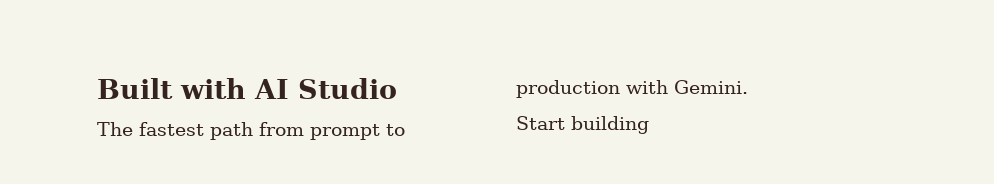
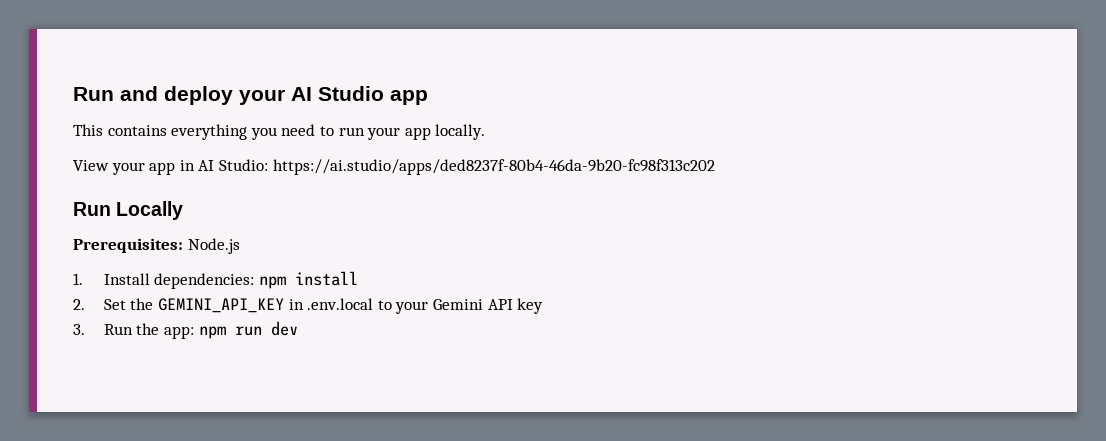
[97,78,397,99] [97,122,405,140] [516,80,748,98] [516,116,649,134] Built with AI Studio // The fastest path from prompt to production with Gemini. // Start building -> [73,86,428,105] [73,124,486,140] [73,159,715,175] [73,201,184,220] [73,238,240,254] [73,271,358,289] [73,298,544,314] [73,321,298,339] Run and deploy your AI Studio app // This contains everything you need to run your app locally. // View your app in AI Studio: https://ai.studio/apps/ded8237f-80b4-46da-9b20-fc98f313c202 // Run Locally // Prerequisites: Node.js // 1. Install dependencies: npm install // 2. Set the GEMINI_API_KEY in .env.local to your Gemini API key // 3. Run the app: npm run dev

